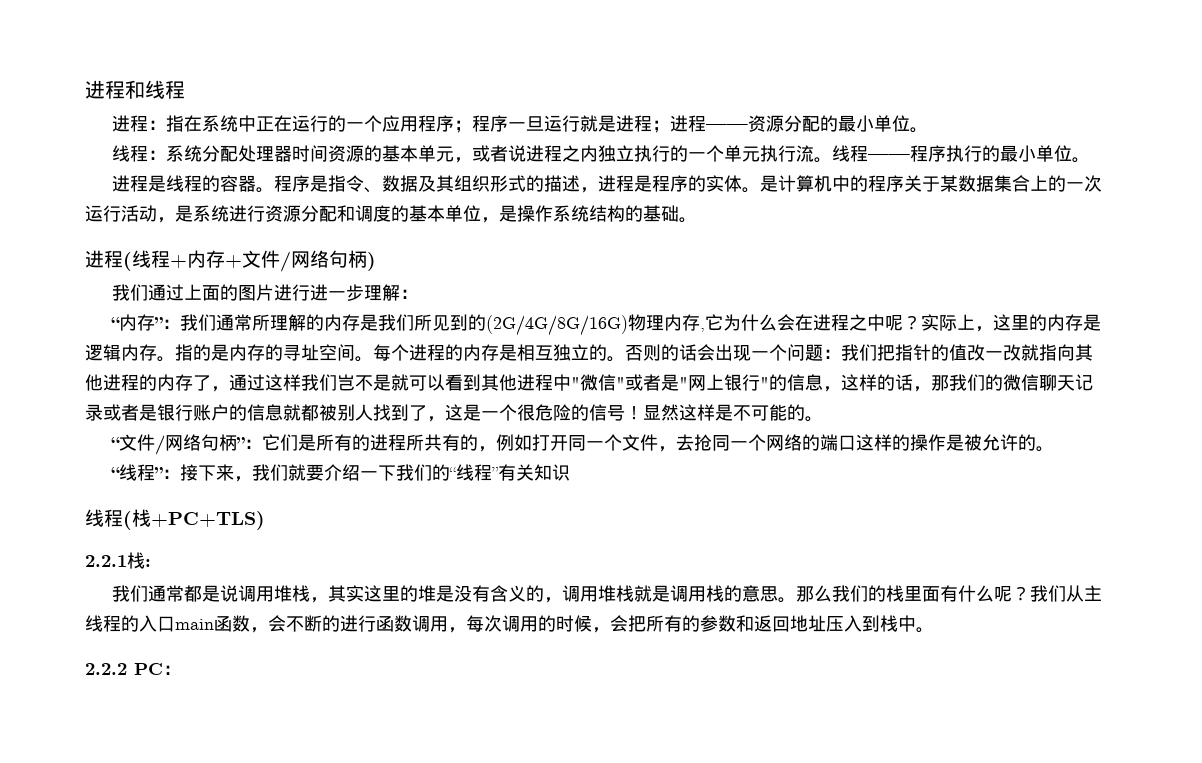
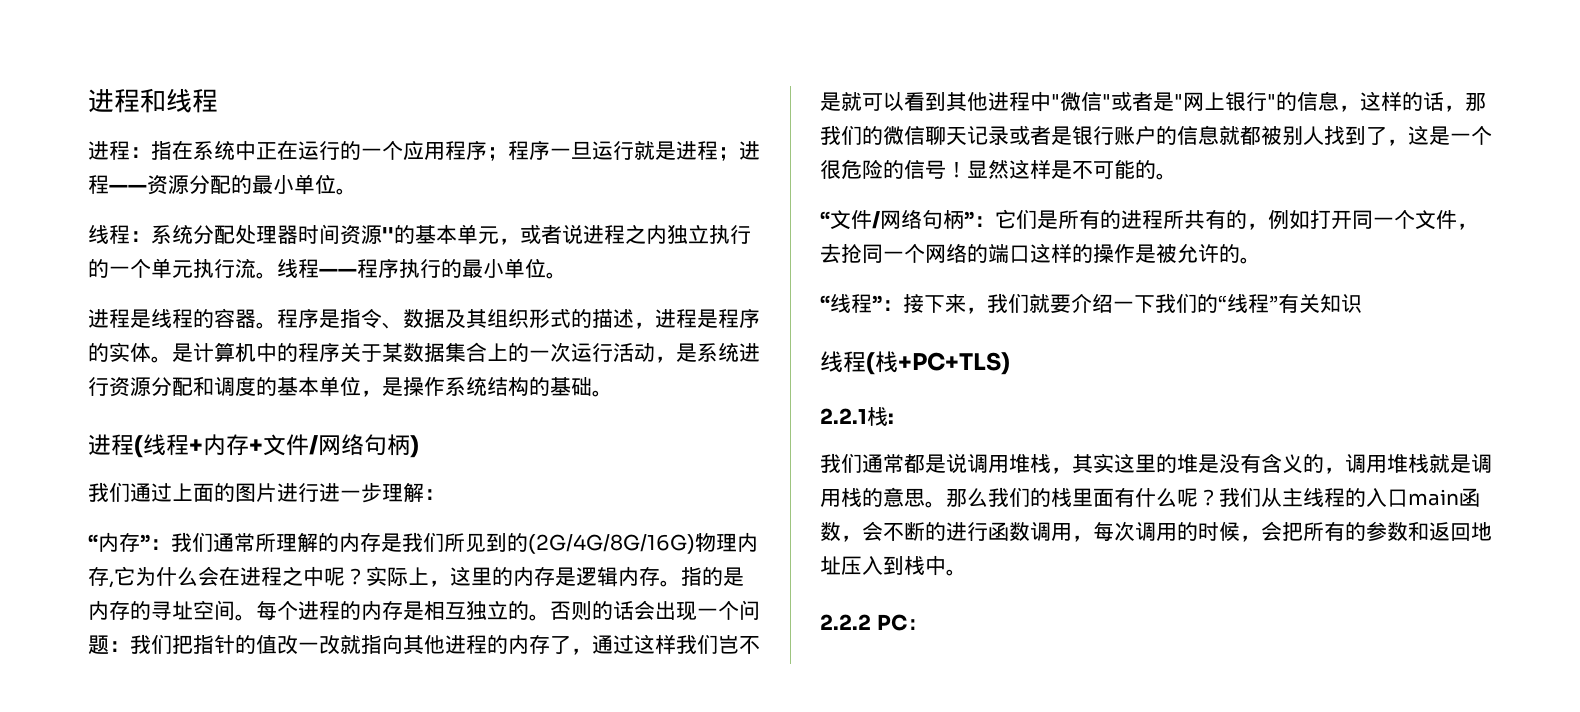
(365, 153) none -> [382,227,394,242] ''

